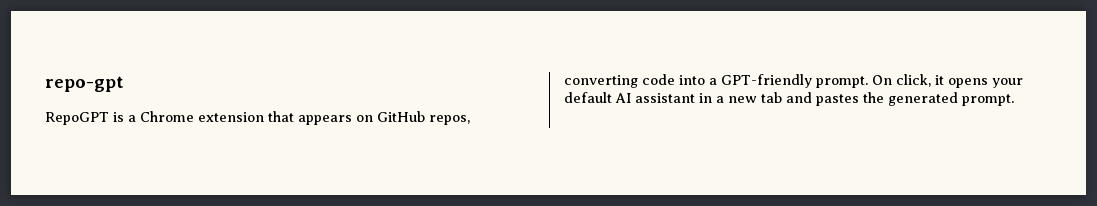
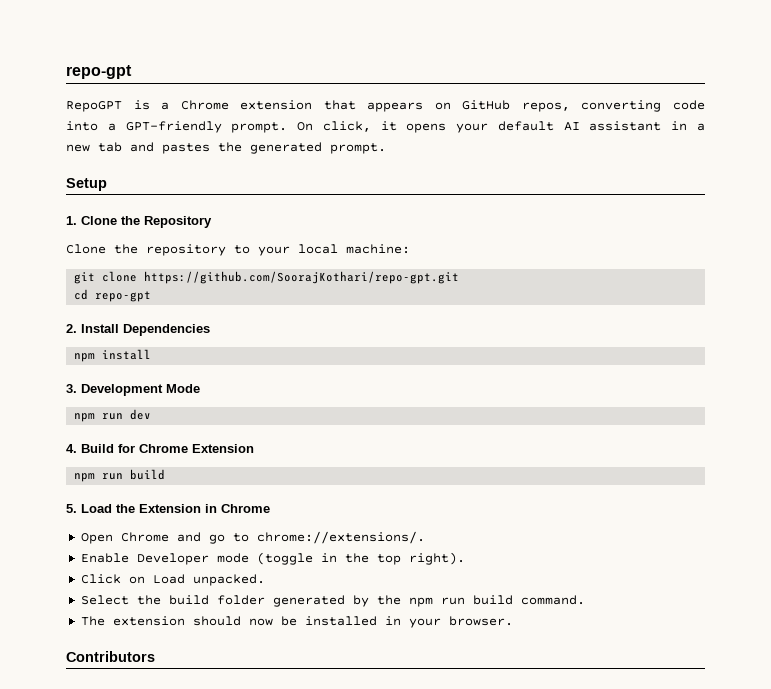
(1014, 100) none -> [66,178,107,191] [66,216,212,228] [66,244,410,256] [74,271,460,284] [74,289,152,302] [66,324,210,336] [74,349,152,362] [66,384,200,396] [74,409,152,422] [66,444,254,453] [74,469,166,482] [66,504,270,513] [80,531,425,544] [80,552,465,565] [80,574,265,586] [80,595,585,607] [80,616,513,628] [66,651,155,662] // Setup // 1. Clone the Repository // Clone the repository to your local machine: // git clone https://github.com/SoorajKothari/repo-gpt.git // cd repo-gpt // 2. Install Dependencies // npm install // 3. Development Mode // npm run dev // 4. Build for Chrome Extension // npm run build // 5. Load the Extension in Chrome // Open Chrome and go to chrome://extensions/. // Enable Developer mode (toggle in the top right). // Click on Load unpacked. // Select the build folder generated by the npm run build command. // The extension should now be installed in your browser. // Contributors

